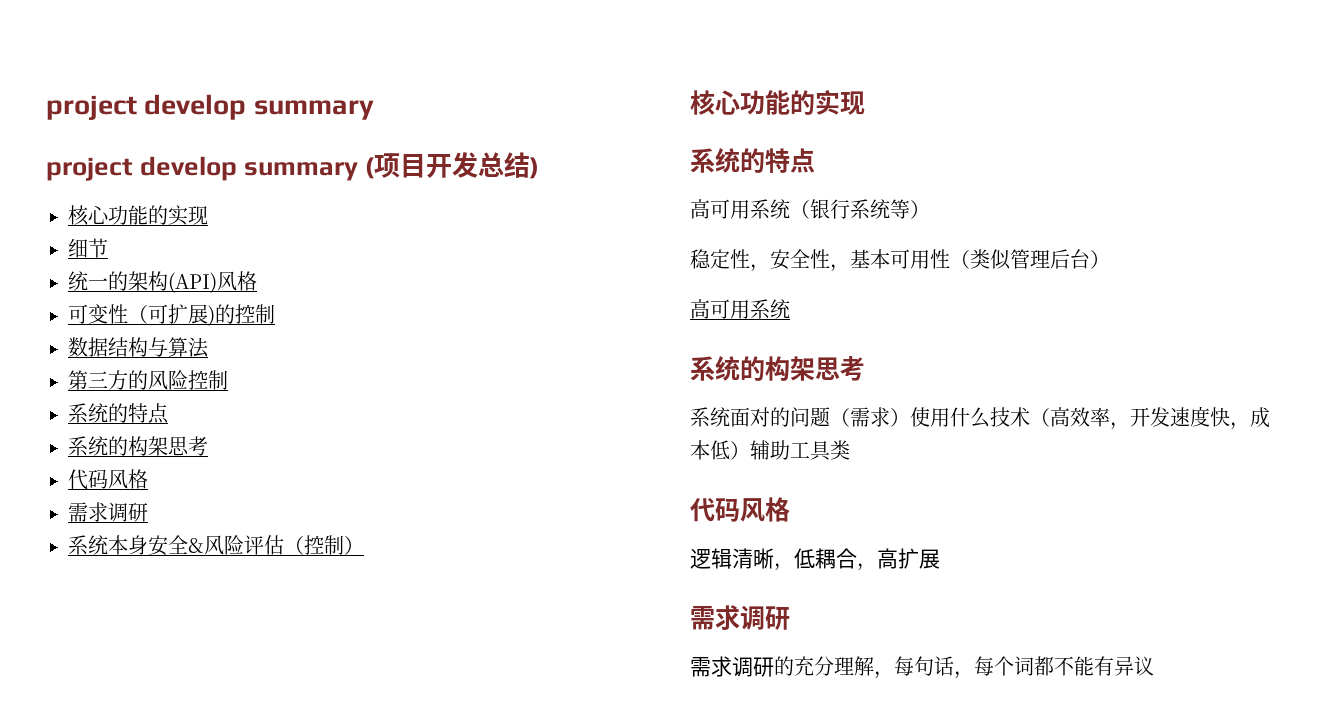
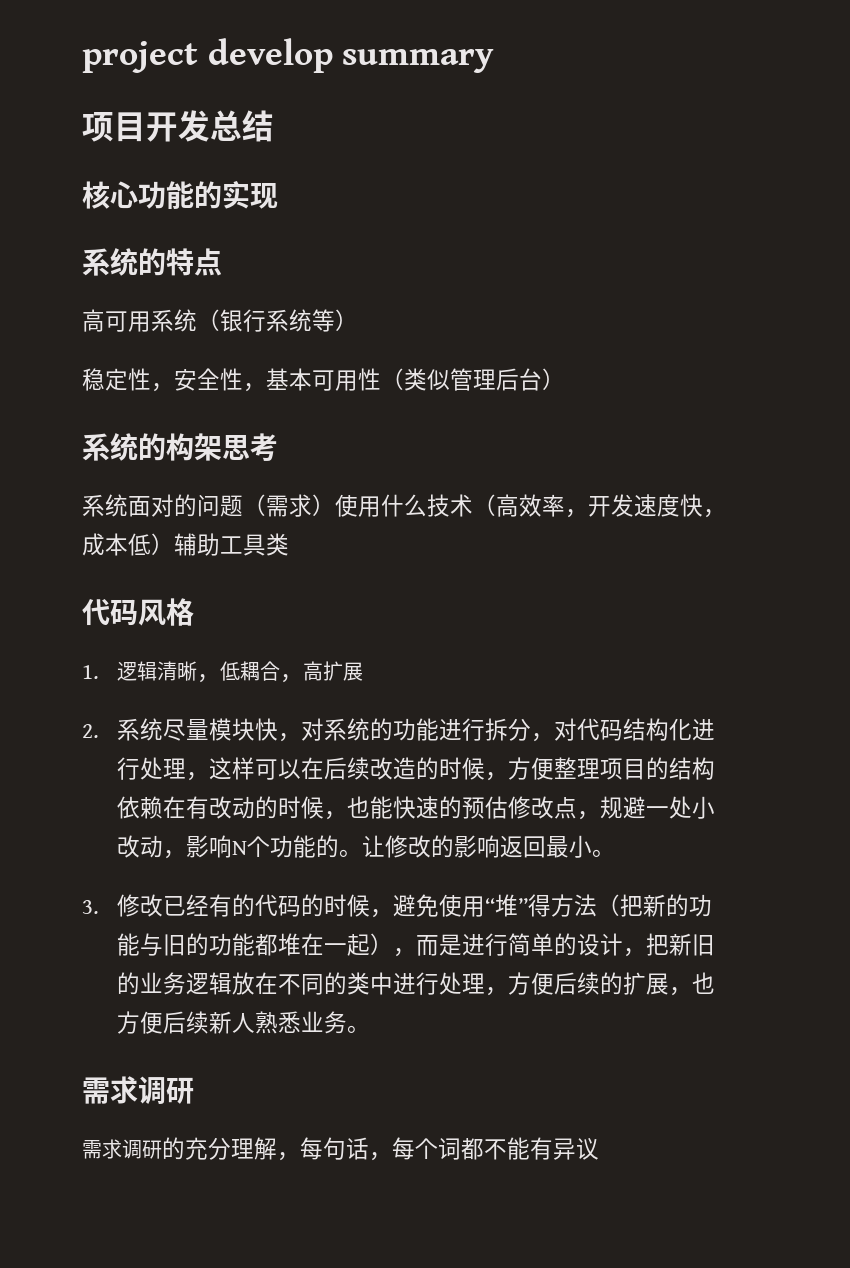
[46,156,375,181] project develop summary ( -> (495, 61) none
[530,157,540,179] [68,205,208,226] [68,238,108,258] [68,271,257,293] [68,304,275,326] [68,337,209,358] [68,370,228,390] [68,403,169,424] [68,436,208,456] [68,469,148,490] [68,502,148,522] [68,535,364,556] ) // 核心功能的实现 // 细节 // 统一的架构(API)风格 // 可变性（可扩展)的控制 // 数据结构与算法 // 第三方的风险控制 // 系统的特点 // 系统的构架思考 // 代码风格 // 需求调研 // 系统本身安全&风险评估（控制） -> (274, 126) none
[690,299,790,319] // 高可用系统 -> (565, 379) none
(790, 509) none -> [82,665,99,679] 1.
(940, 559) none -> [82,718,715,742] [116,757,715,781] [116,796,715,820] [116,835,615,859] [82,894,712,918] [116,933,715,957] [116,972,715,996] [116,1011,370,1034] // 2.系统尽量模块快，对系统的功能进行拆分，对代码结构化进行处理，这样可以在后续改造的时候，方便整理项目的结构依赖在有改动的时候，也能快速的预估修改点，规避一处小改动，影响N个功能的。让修改的影响返回最小。 // 3.修改已经有的代码的时候，避免使用“堆”得方法（把新的功能与旧的功能都堆在一起），而是进行简单的设计，把新旧的业务逻辑放在不同的类中进行处理，方便后续的扩展，也方便后续新人熟悉业务。

